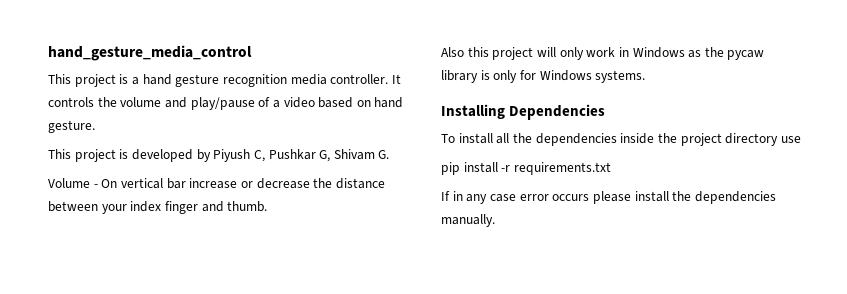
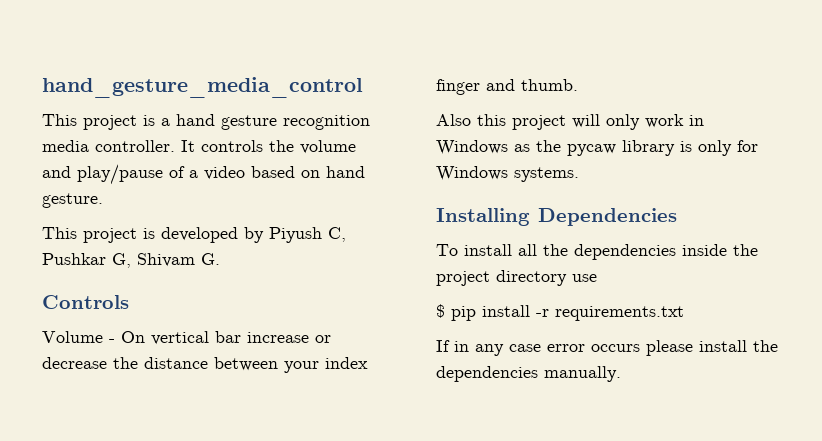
(390, 154) none -> [42,295,129,309] // Controls
(801, 139) none -> [436,304,445,318] $

